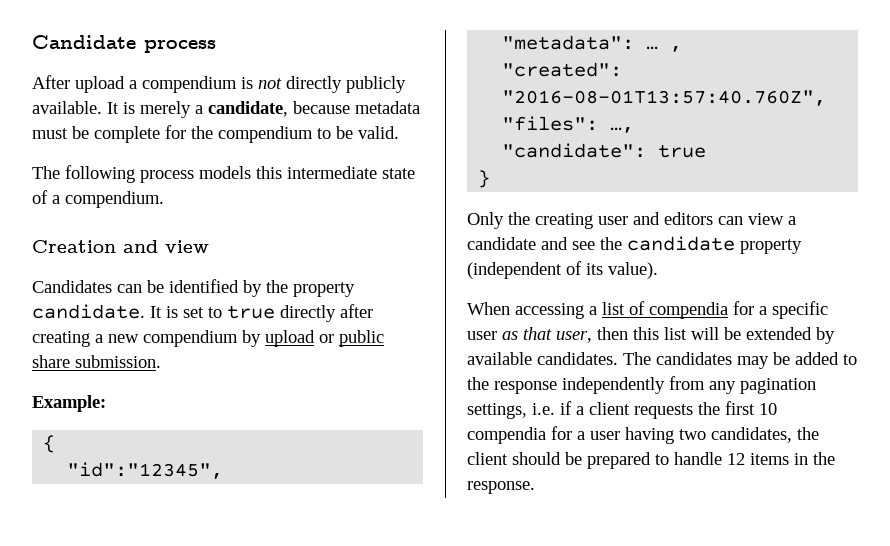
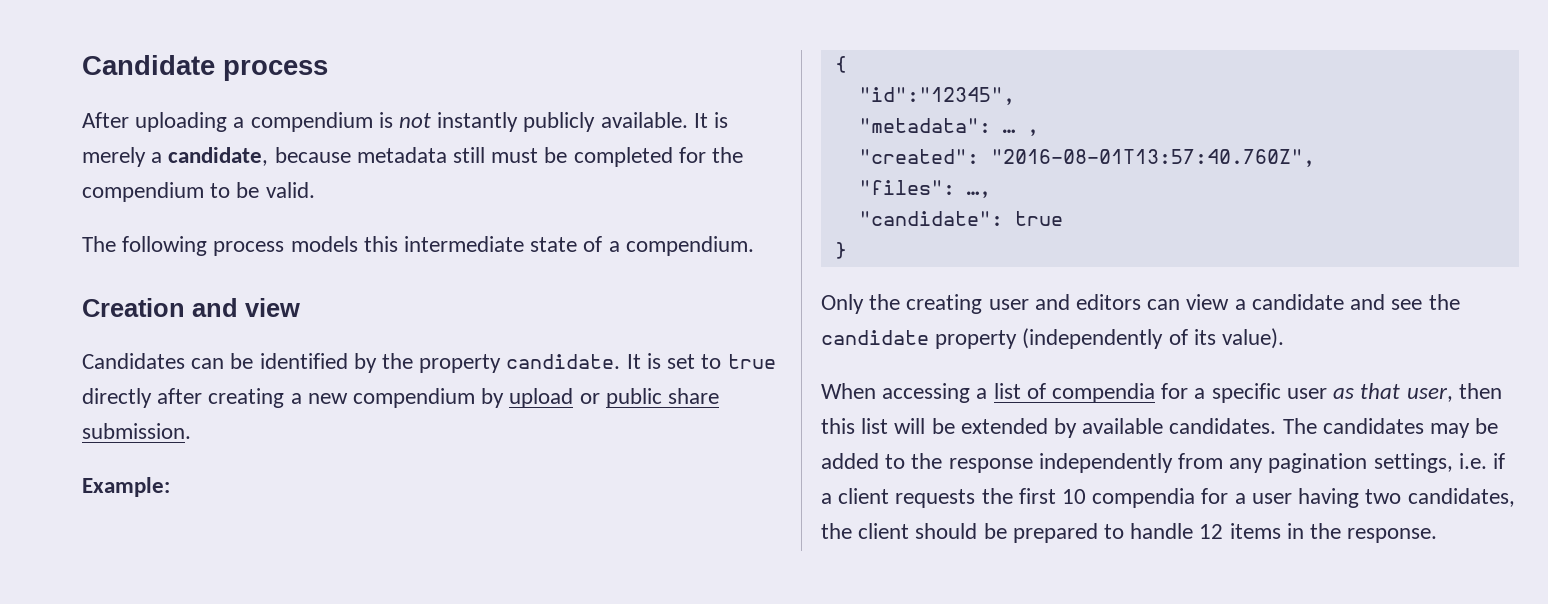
[75,76,125,93] upload -> [135,112,228,132] uploading
[286,76,342,93] directly -> [437,112,519,132] instantly
(420, 107) none -> [453,147,486,163] still
[94,126,160,143] complete -> [573,147,673,167] completed
[467,262,562,279] (independent -> [1022,328,1164,349] (independently

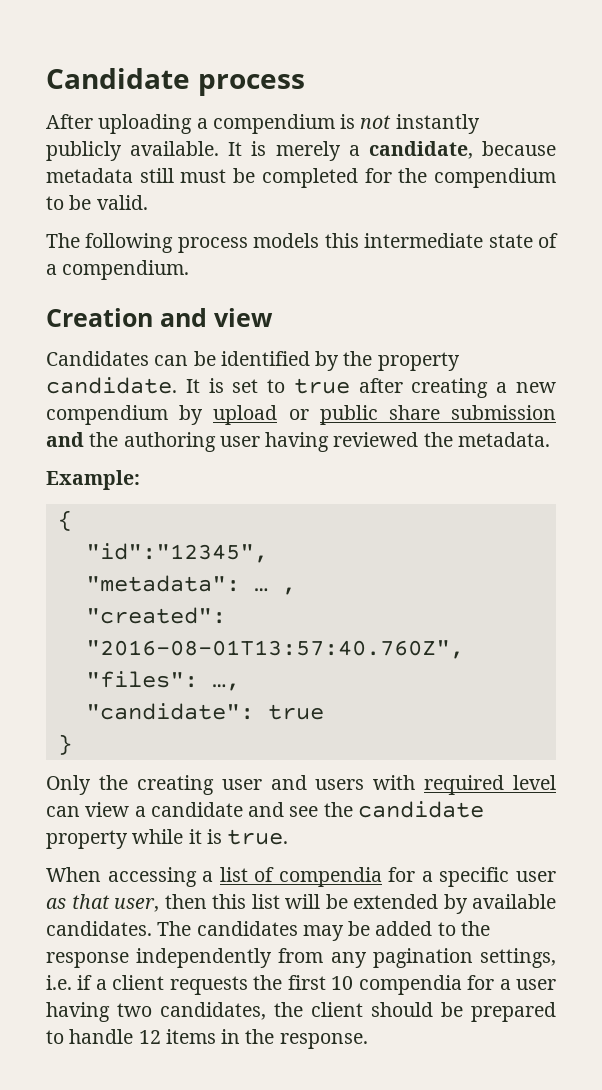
[82,388,152,408] directly -> (350, 386) none
[82,423,191,439] submission. -> [451,405,556,420] [46,432,550,452] submission and the authoring user having reviewed the metadata.
[1076,294,1142,310] editors -> [315,775,556,795] users with required level
[1022,328,1285,349] (independently of its value). -> [132,829,289,845] while it is true.

